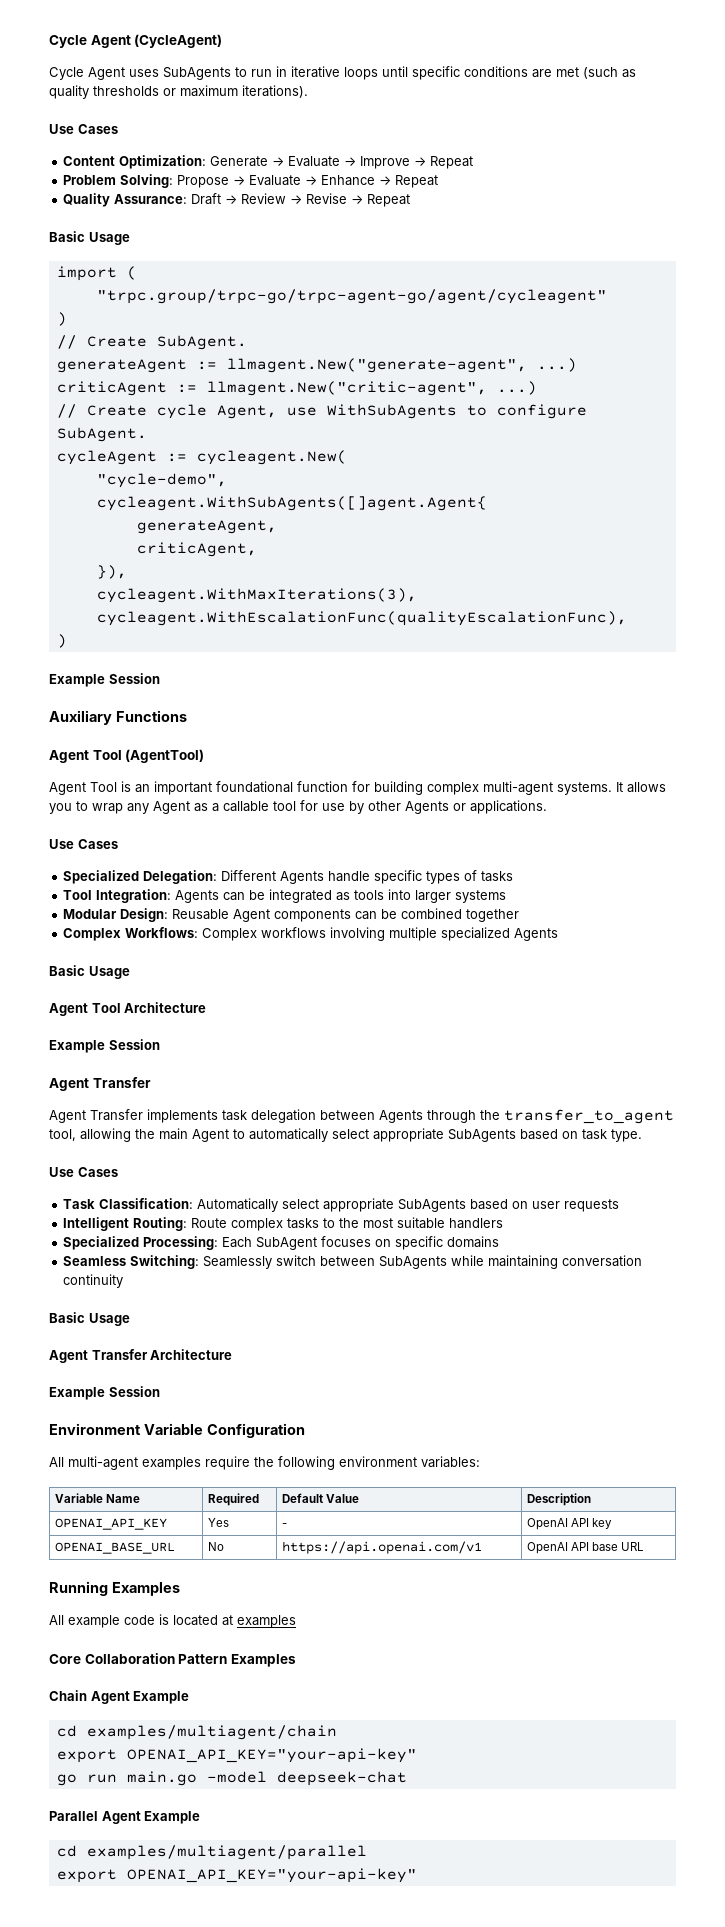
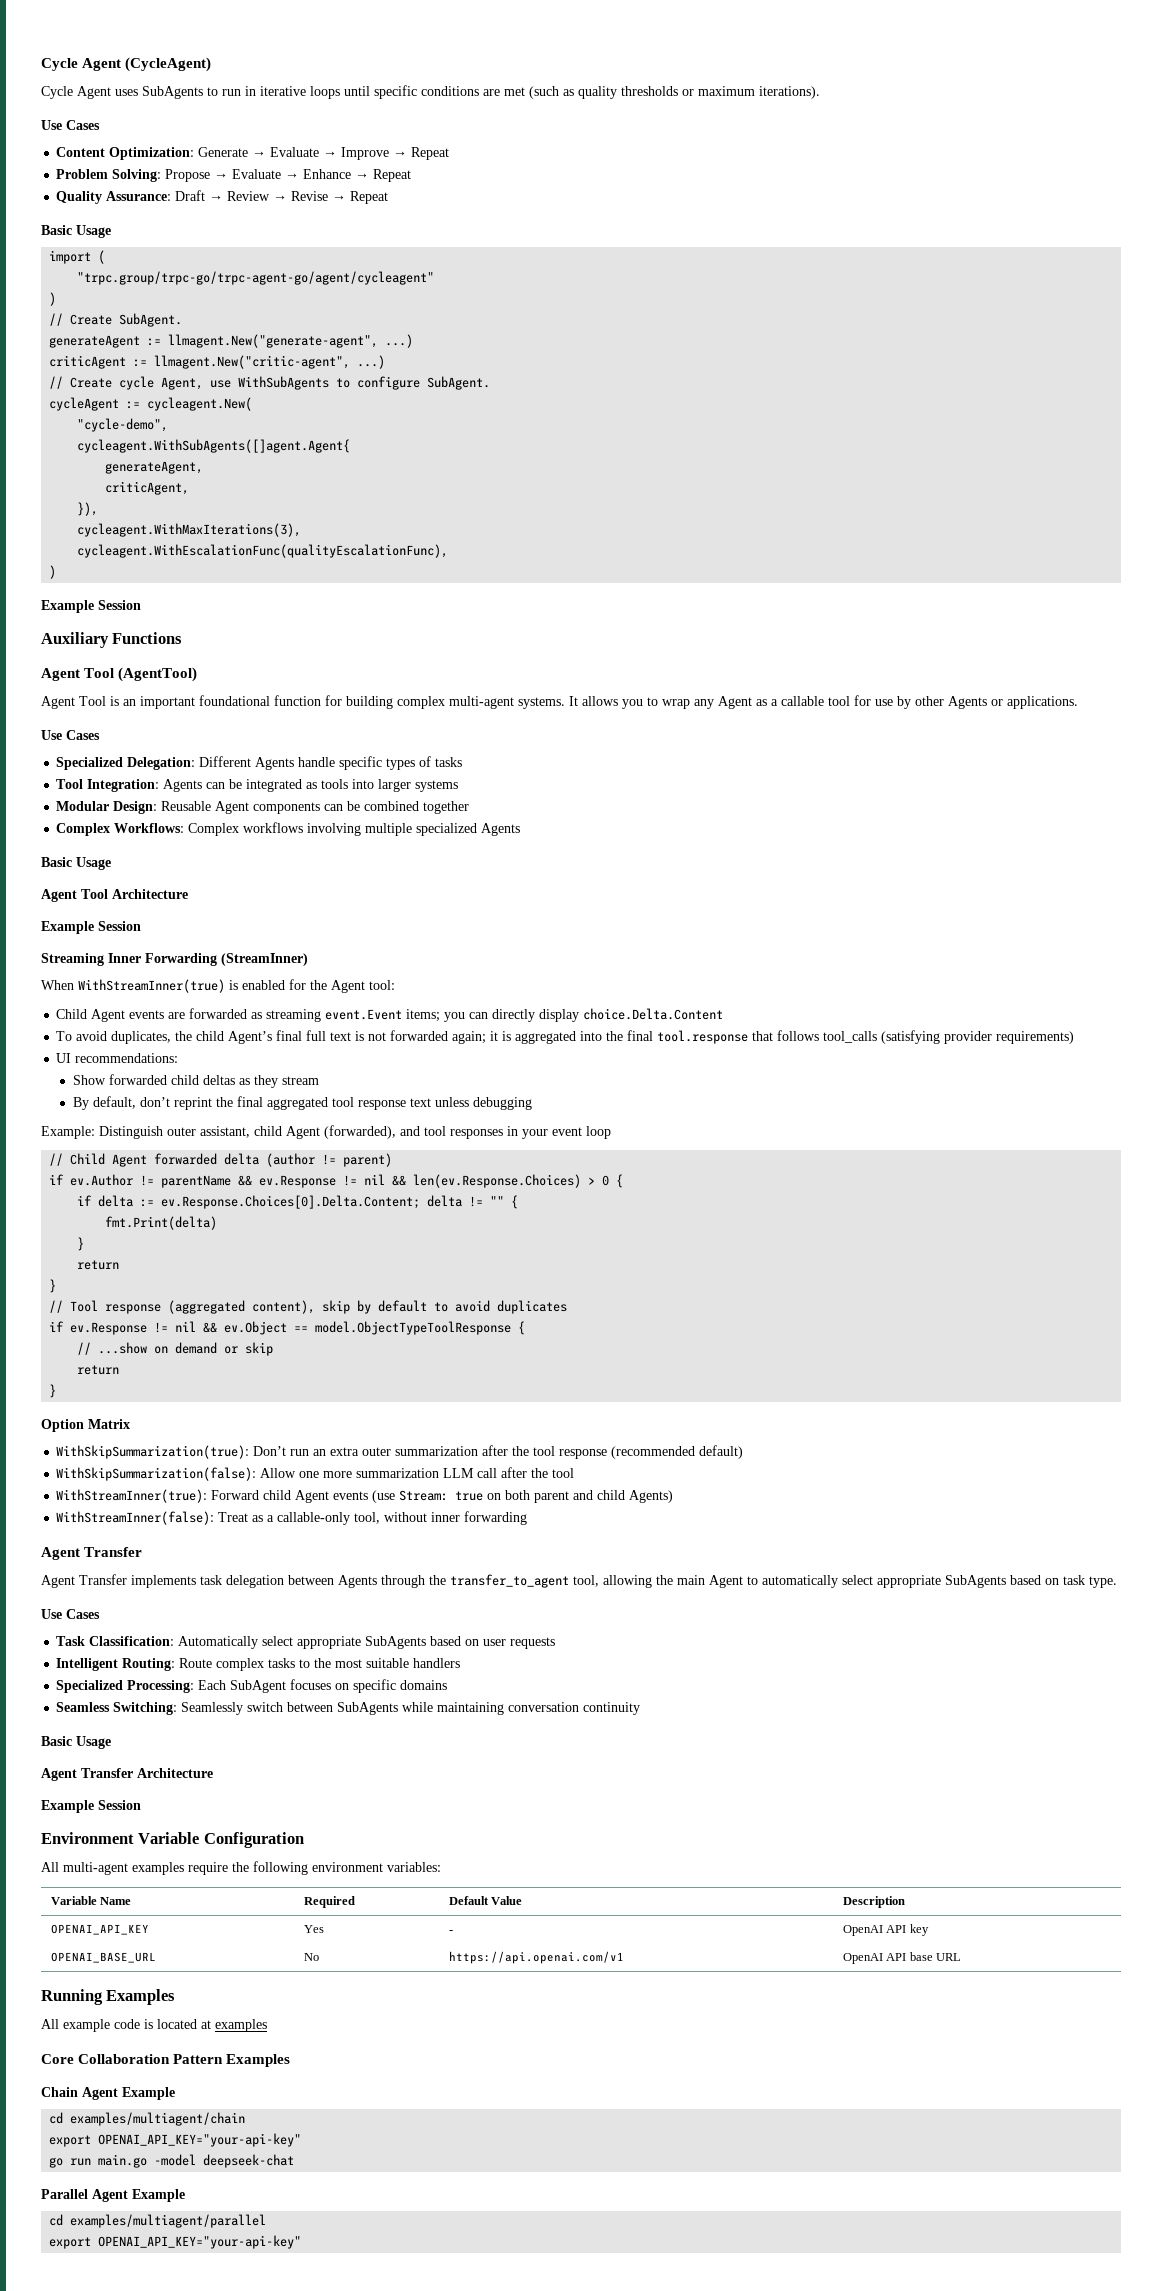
(160, 1044) none -> [41,953,308,966] [41,979,395,993] [56,1008,724,1022] [56,1030,1075,1044] [56,1053,179,1063] [72,1074,319,1088] [72,1096,532,1110] [41,1125,611,1139] [49,1153,393,1167] [49,1174,624,1188] [77,1195,519,1209] [105,1216,218,1230] [77,1237,85,1251] [77,1260,120,1270] [49,1279,57,1293] [49,1300,568,1314] [49,1321,526,1335] [77,1342,274,1356] [77,1365,120,1375] [49,1384,57,1398] [41,1419,130,1432] [56,1445,744,1459] [56,1467,575,1481] [56,1489,674,1503] [56,1511,528,1525] // Streaming Inner Forwarding (StreamInner) // When WithStreamInner(true) is enabled for the Agent tool: // Child Agent events are forwarded as streaming event.Event items; you can directly display choice.Delta.Content // To avoid duplicates, the child Agent’s final full text is not forwarded again; it is aggregated into the final tool.response that follows tool_calls (satisfying provider requirements) // UI recommendations: // Show forwarded child deltas as they stream // By default, don’t reprint the final aggregated tool response text unless debugging // Example: Distinguish outer assistant, child Agent (forwarded), and tool responses in your event loop // // Child Agent forwarded delta (author != parent) // if ev.Author != parentName && ev.Response != nil && len(ev.Response.Choices) > 0 { // if delta := ev.Response.Choices[0].Delta.Content; delta != "" { // fmt.Print(delta) // } // return // } // // Tool response (aggregated content), skip by default to avoid duplicates // if ev.Response != nil && ev.Object == model.ObjectTypeToolResponse { // // ...show on demand or skip // return // } // Option Matrix // WithSkipSummarization(true): Don’t run an extra outer summarization after the tool response (recommended default) // WithSkipSummarization(false): Allow one more summarization LLM call after the tool // WithStreamInner(true): Forward child Agent events (use Stream: true on both parent and child Agents) // WithStreamInner(false): Treat as a callable-only tool, without inner forwarding

